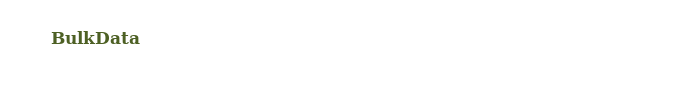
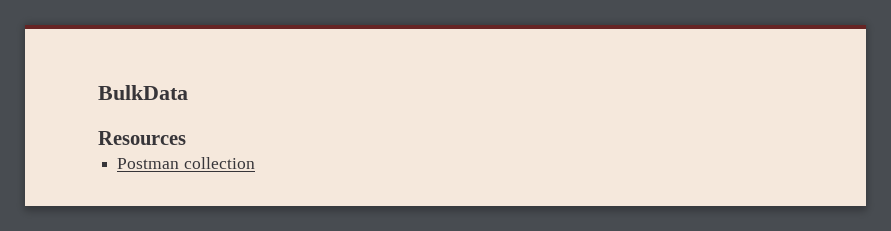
(140, 37) none -> [98,131,186,145] [117,157,255,169] // Resources // Postman collection

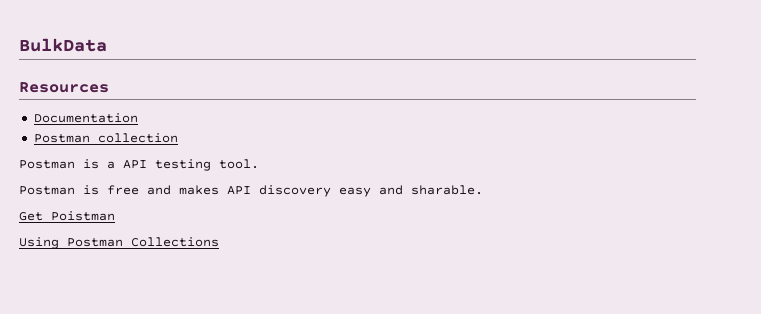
(186, 138) none -> [33,113,138,123] // Documentation
(255, 163) none -> [19,159,259,171] [19,185,483,197] [19,211,115,221] [19,237,219,249] // Postman is a API testing tool. // Postman is free and makes API discovery easy and sharable. // Get Poistman // Using Postman Collections

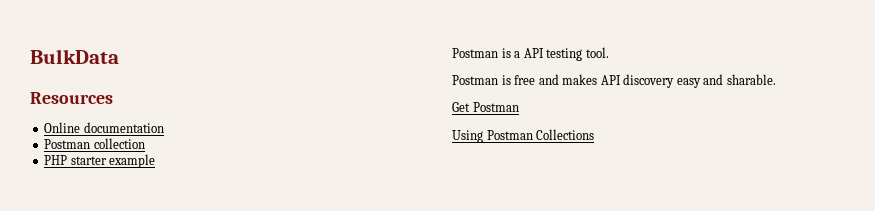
[33,113,138,123] Documentation -> [44,122,164,133] Online documentation
(178, 138) none -> [44,154,156,168] // PHP starter example
[51,211,115,221] Poistman -> [472,102,519,112] Postman

